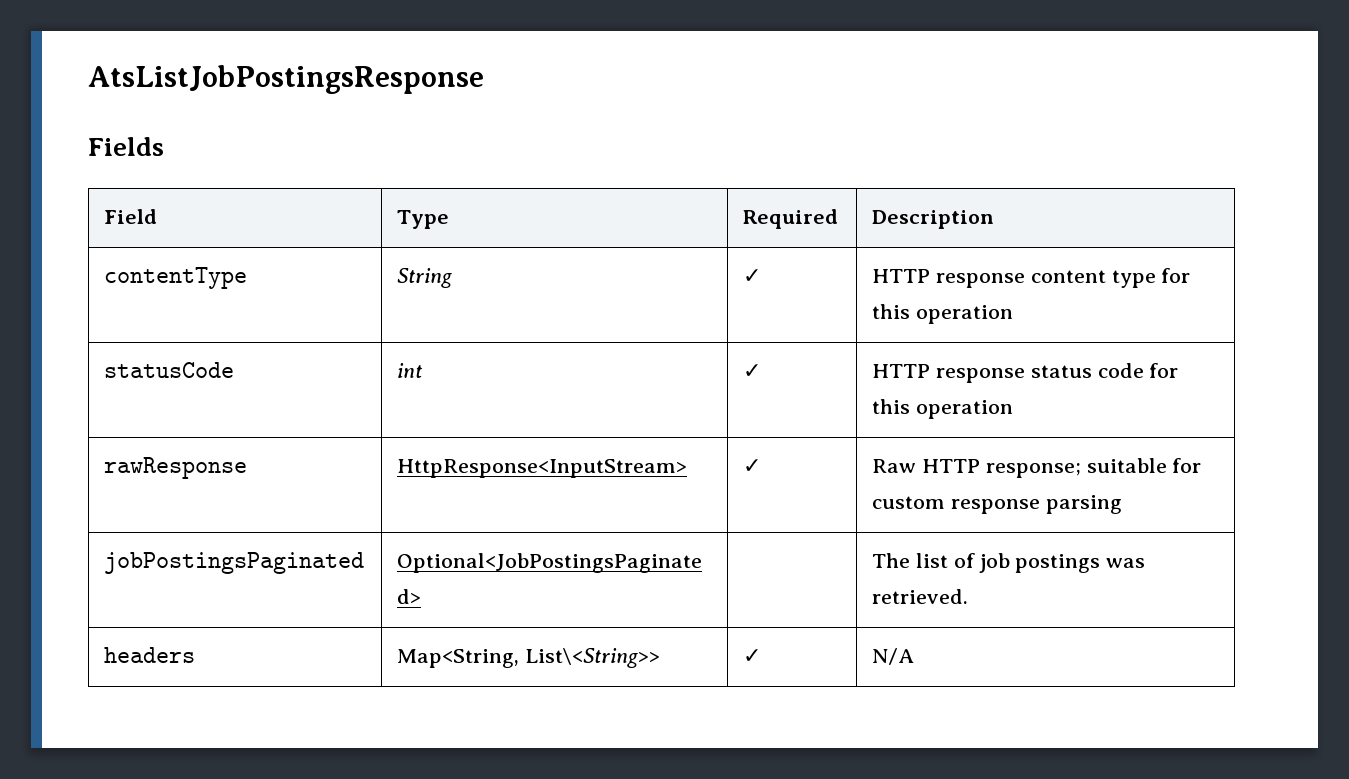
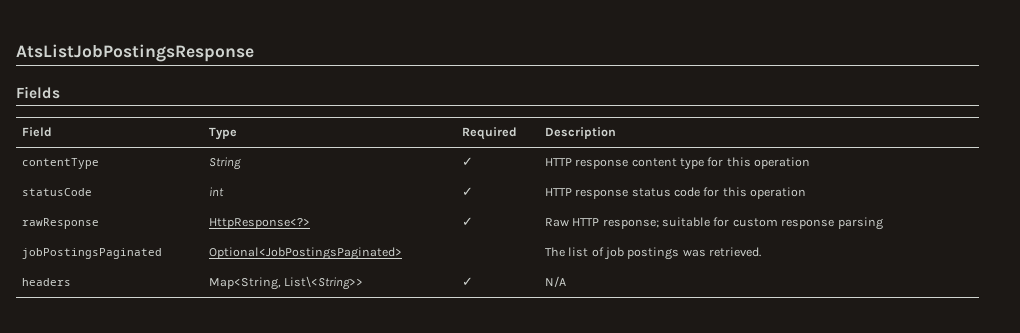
[397,459,688,478] HttpResponse<InputStream> -> [208,218,310,229] HttpResponse<?>

